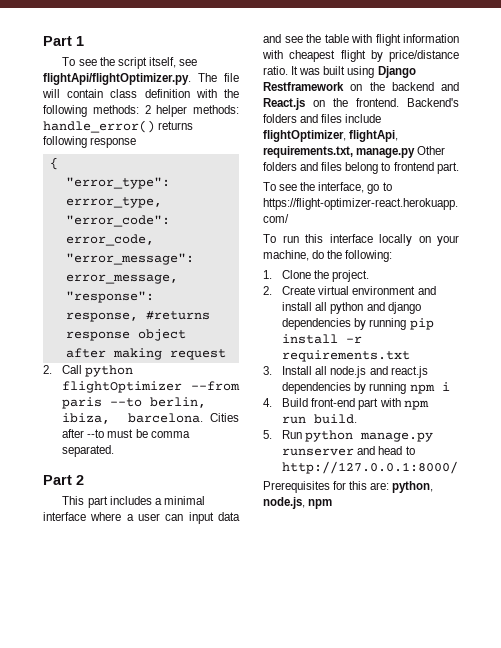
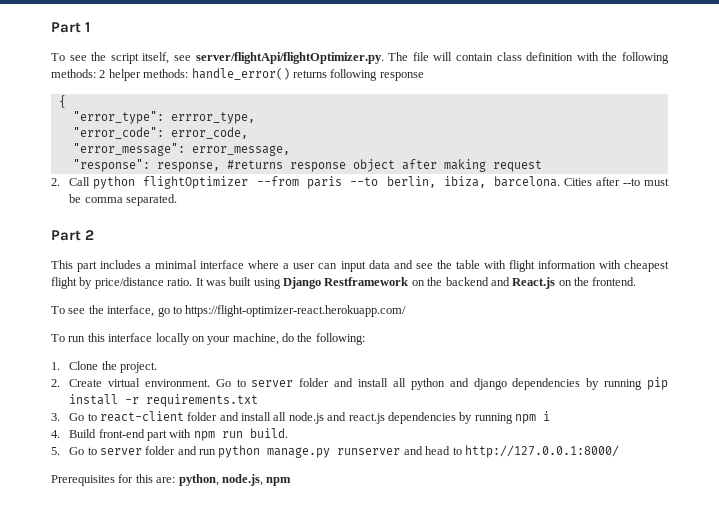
[43,73,191,85] flightApi/flightOptimizer.py. -> [195,52,384,64] server/flightApi/flightOptimizer.py.
[407,98,459,107] [263,114,382,123] [263,130,399,142] [263,146,446,158] [263,162,459,174] Backend's folders and files include flightOptimizer, flightApi, requirements.txt, manage.py Other folders and files belong to frontend part. -> (637, 281) none
[352,286,416,295] environment -> [144,378,330,387] environment. Go to server folder
[282,366,313,375] Install -> [69,411,272,422] Go to react-client folder and install
[282,430,303,439] Run -> [69,446,217,455] Go to server folder and run

